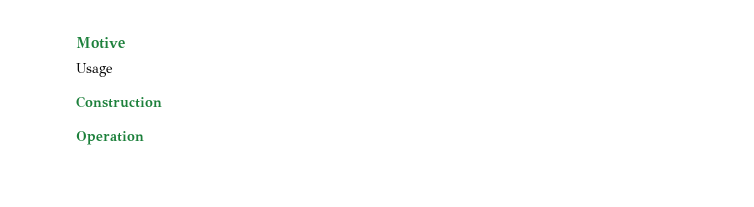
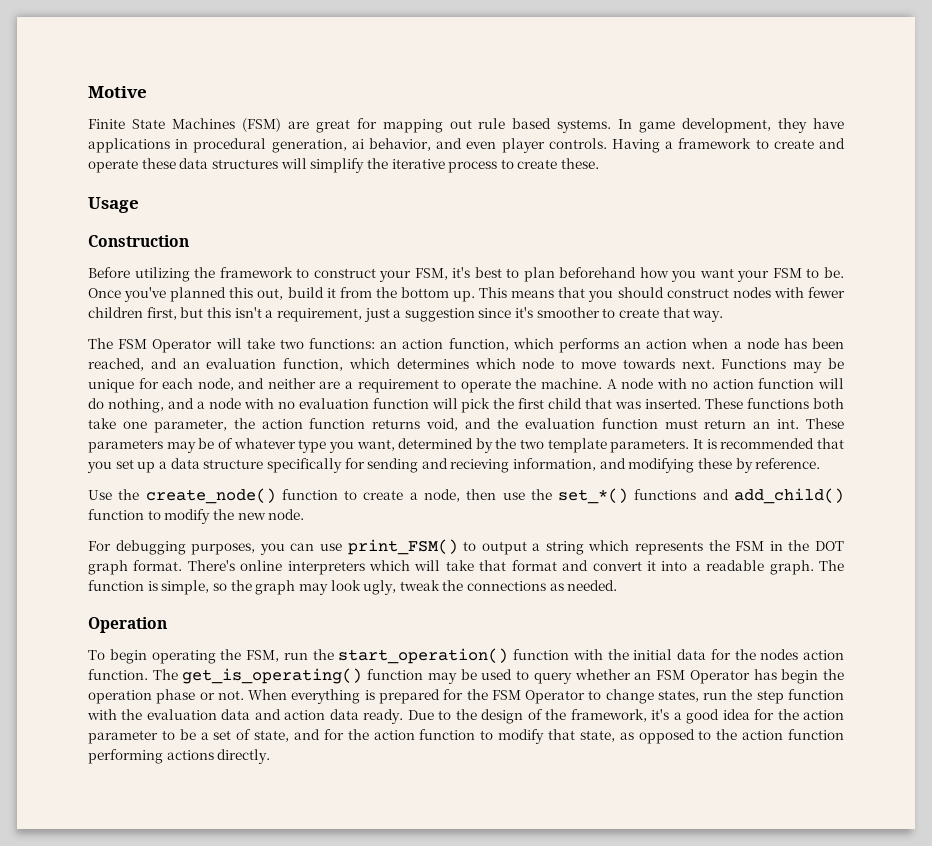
[76,63,113,77] [76,96,162,108] [76,131,144,145] Usage // Construction // Operation -> [88,118,844,133] [88,138,846,153] [88,158,600,173] [88,197,139,213] [88,235,189,247] [88,267,844,282] [88,287,845,302] [88,307,724,322] [88,338,844,353] [88,358,844,373] [88,378,844,393] [88,398,845,413] [88,418,844,433] [88,438,844,453] [87,458,821,473] [88,488,845,504] [88,509,305,524] [88,539,845,555] [88,560,844,575] [88,580,618,595] [88,617,167,633] [88,648,844,664] [88,668,845,684] [88,689,845,704] [87,709,845,724] [88,729,844,744] [88,749,271,764] Finite State Machines (FSM) are great for mapping out rule based systems. In game development, they have applications in procedural generation, ai behavior, and even player controls. Having a framework to create and operate these data structures will simplify the iterative process to create these. // Usage // Construction // Before utilizing the framework to construct your FSM, it's best to plan beforehand how you want your FSM to be. Once you've planned this out, build it from the bottom up. This means that you should construct nodes with fewer children first, but this isn't a requirement, just a suggestion since it's smoother to create that way. // The FSM Operator will take two functions: an action function, which performs an action when a node has been reached, and an evaluation function, which determines which node to move towards next. Functions may be unique for each node, and neither are a requirement to operate the machine. A node with no action function will do nothing, and a node with no evaluation function will pick the first child that was inserted. These functions both take one parameter, the action function returns void, and the evaluation function must return an int. These parameters may be of whatever type you want, determined by the two template parameters. It is recommended that you set up a data structure specifically for sending and recieving information, and modifying these by reference. // Use the create_node() function to create a node, then use the set_*() functions and add_child() function to modify the new node. // For debugging purposes, you can use print_FSM() to output a string which represents the FSM in the DOT graph format. There's online interpreters which will take that format and convert it into a readable graph. The function is simple, so the graph may look ugly, tweak the connections as needed. // Operation // To begin operating the FSM, run the start_operation() function with the initial data for the nodes action function. The get_is_operating() function may be used to query whether an FSM Operator has begin the operation phase or not. When everything is prepared for the FSM Operator to change states, run the step function with the evaluation data and action data ready. Due to the design of the framework, it's a good idea for the action parameter to be a set of state, and for the action function to modify that state, as opposed to the action function performing actions directly.

